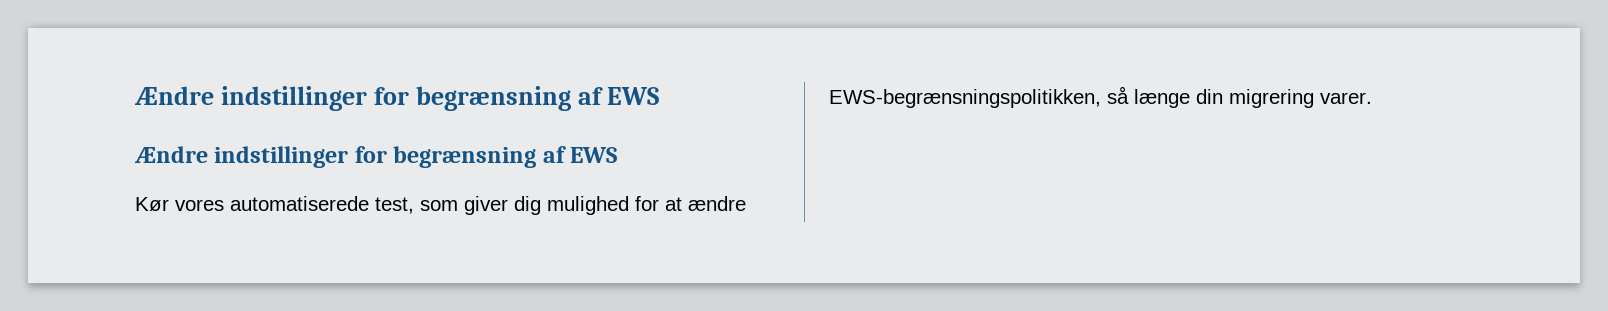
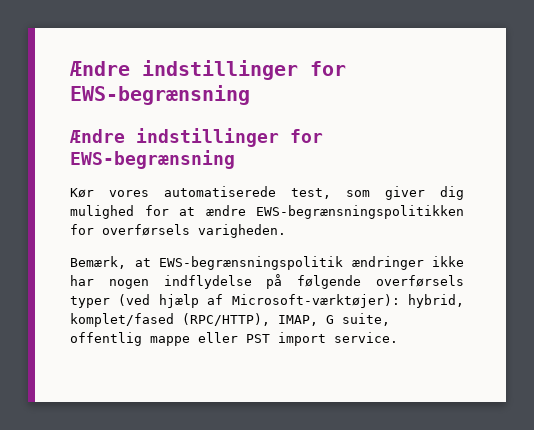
[134,86,660,111] [134,146,618,168] Ændre indstillinger for begrænsning af EWS // Ændre indstillinger for begrænsning af EWS -> [70,60,346,80] [70,85,250,105] [70,128,323,147] [70,150,235,169] Ændre indstillinger for EWS-begrænsning // Ændre indstillinger for EWS-begrænsning
[829,86,1372,108] EWS-begrænsningspolitikken, så længe din migrering varer. -> [256,205,464,219] [70,224,286,238] [70,256,464,270] [70,274,465,289] [70,294,464,308] [70,313,390,327] [70,332,398,346] EWS-begrænsningspolitikken for overførsels varigheden. // Bemærk, at EWS-begrænsningspolitik ændringer ikke har nogen indflydelse på følgende overførsels typer (ved hjælp af Microsoft-værktøjer): hybrid, komplet/fased (RPC/HTTP), IMAP, G suite, offentlig mappe eller PST import service.

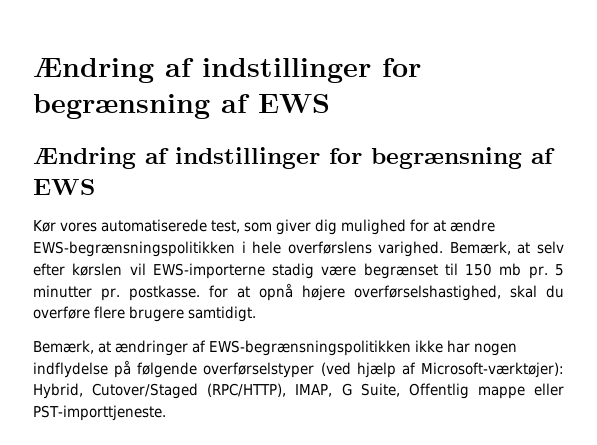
[70,60,346,80] [70,85,250,105] [70,128,323,147] [70,150,235,169] Ændre indstillinger for EWS-begrænsning // Ændre indstillinger for EWS-begrænsning -> [33,58,421,83] [33,94,330,119] [33,147,555,169] [33,179,95,195] Ændring af indstillinger for begrænsning af EWS // Ændring af indstillinger for begrænsning af EWS
[70,224,286,238] [70,256,424,270] for overførsels varigheden. // Bemærk, at EWS-begrænsningspolitik ændringer -> [241,241,564,257] [33,263,565,279] [33,283,564,301] [33,306,256,322] [33,340,411,356] i hele overførslens varighed. Bemærk, at selv efter kørslen vil EWS-importerne stadig være begrænset til 150 mb pr. 5 minutter pr. postkasse. for at opnå højere overførselshastighed, skal du overføre flere brugere samtidigt. // Bemærk, at ændringer af EWS-begrænsningspolitikken
[376,275,465,287] [70,296,110,308] overførsels typer -> [203,362,315,378] overførselstyper
[408,294,464,308] [70,313,174,327] hybrid, komplet/fased -> [33,383,199,399] Hybrid, Cutover/Staged
[342,313,390,326] [70,332,398,346] suite, offentlig mappe eller PST import service. -> [360,383,564,399] [33,405,166,421] Suite, Offentlig mappe eller PST-importtjeneste.

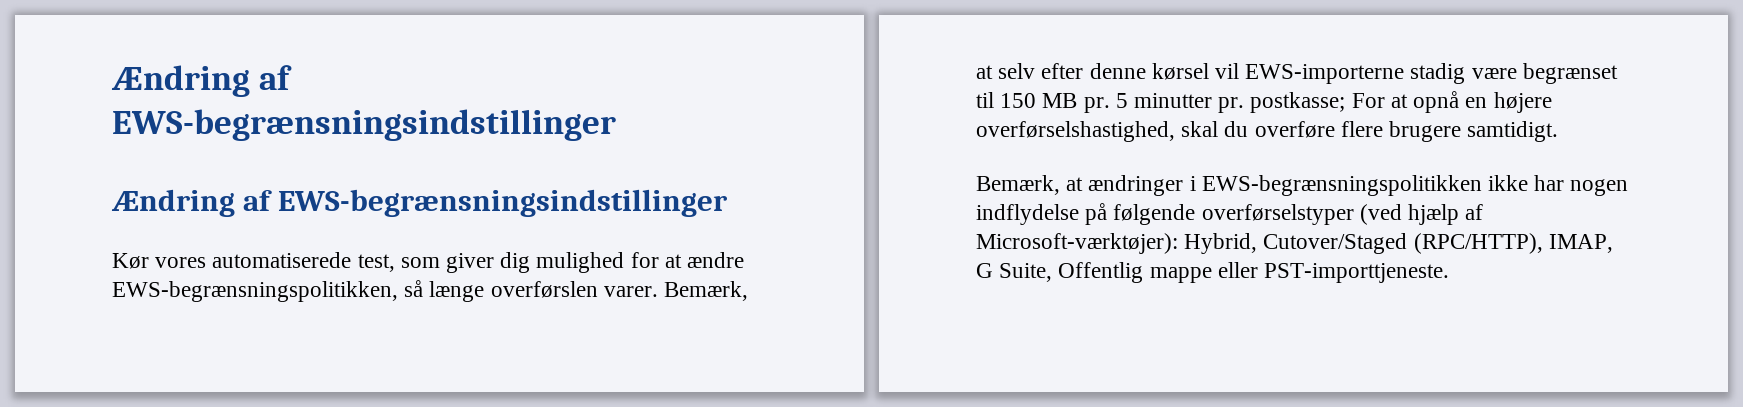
[33,58,421,83] [33,94,330,119] [33,147,555,169] [33,179,95,195] Ændring af indstillinger for begrænsning af EWS // Ændring af indstillinger for begrænsning af EWS -> [111,65,293,97] [112,109,616,141] [111,189,728,217] Ændring af EWS-begrænsningsindstillinger // Ændring af EWS-begrænsningsindstillinger
[33,241,444,257] EWS-begrænsningspolitikken i hele overførslens varighed. -> [112,280,658,302] EWS-begrænsningspolitikken, så længe overførslen varer.
[72,263,123,276] kørslen -> [1089,63,1209,80] denne kørsel
[499,263,522,276] mb -> [1042,93,1078,108] MB
[128,285,228,301] postkasse. for -> [1250,92,1385,113] postkasse; For
(293, 292) none -> [1465,97,1488,108] en
[192,340,206,353] af -> [1189,176,1196,191] i

